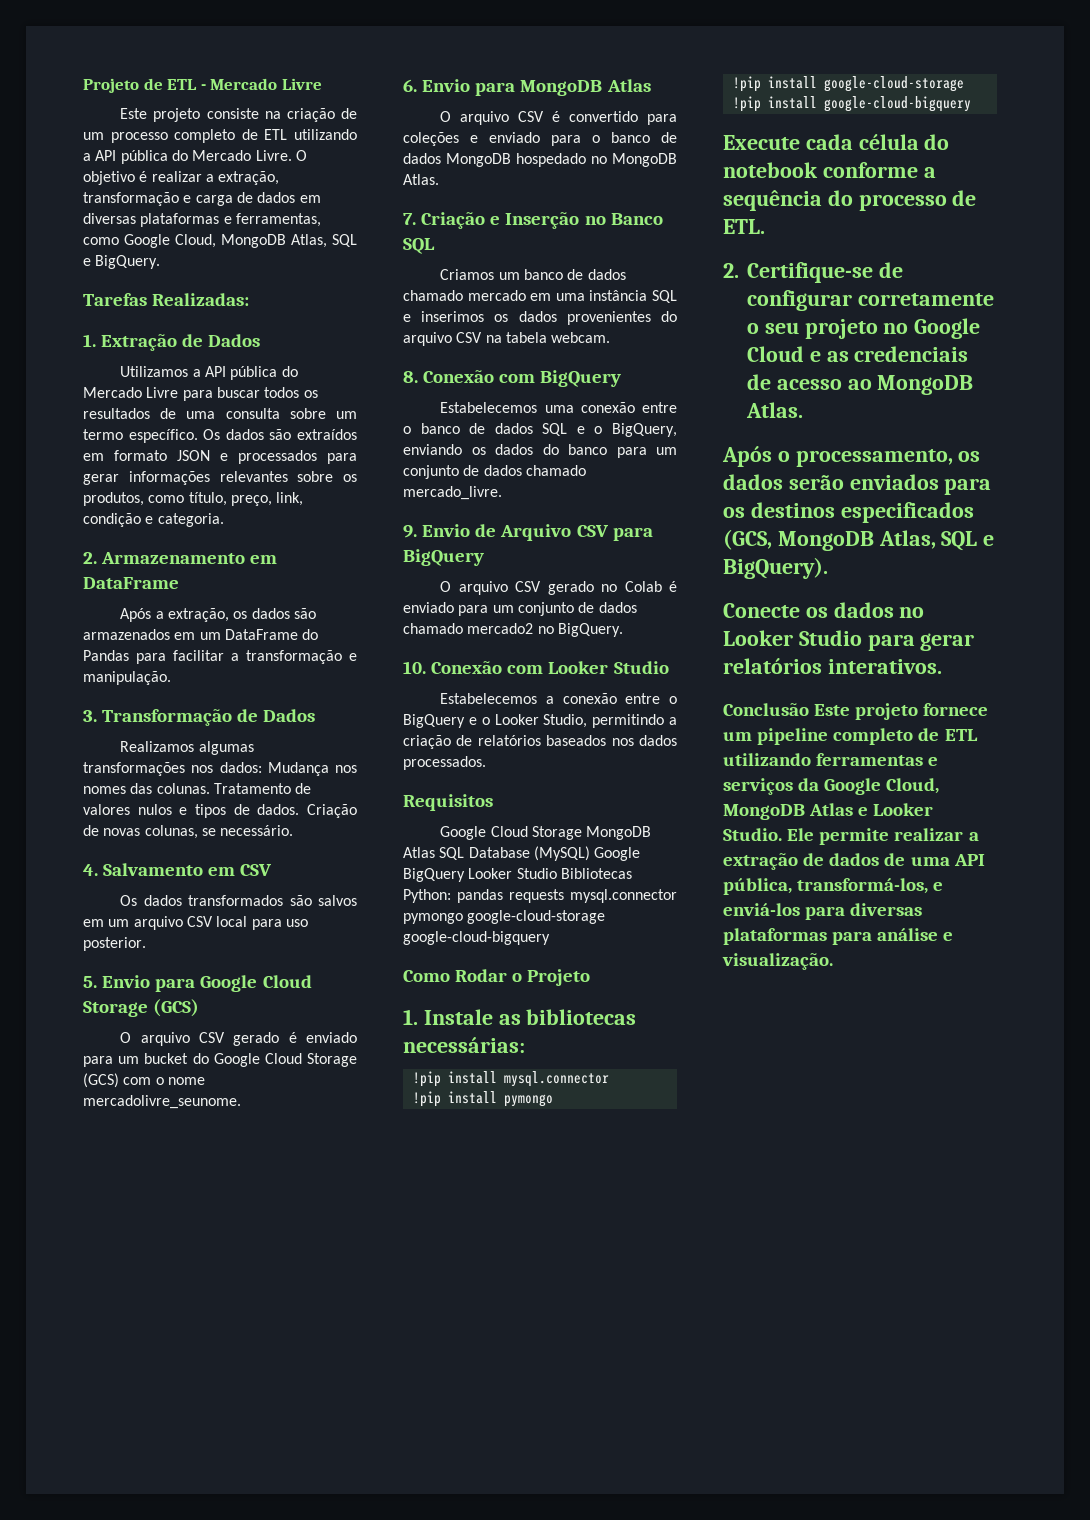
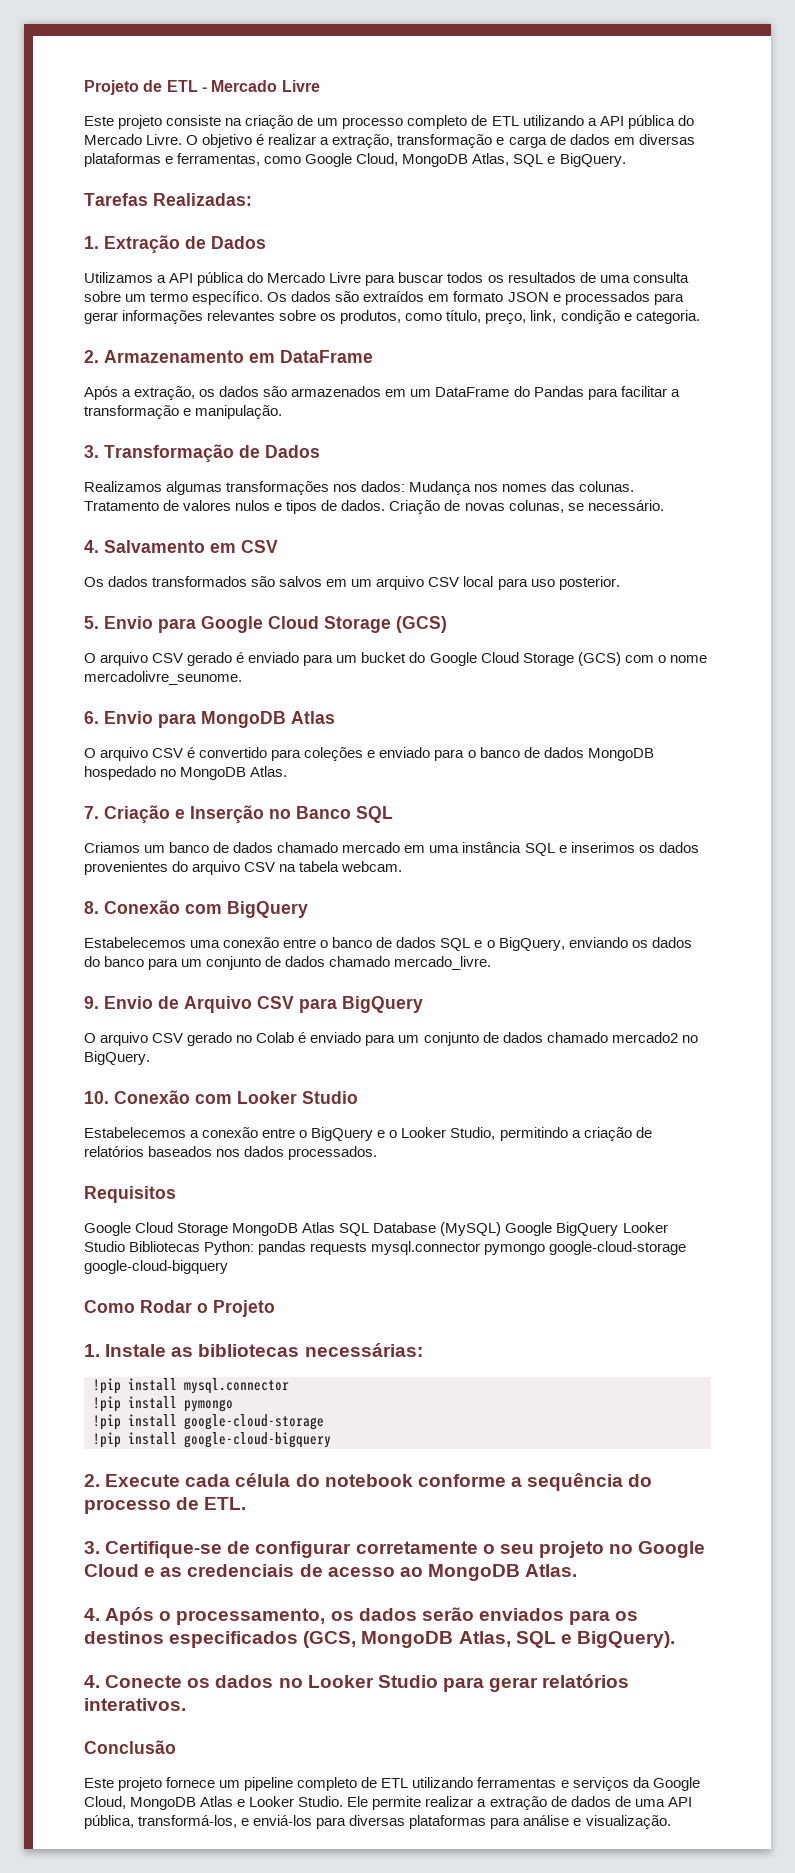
(971, 104) none -> [84,1474,100,1487] 2.
[723,263,739,278] 2. -> [84,1541,100,1554] 3.
(803, 410) none -> [84,1608,100,1621] 4.
(828, 568) none -> [84,1675,100,1688] 4.
(809, 709) none -> (176, 1747) //

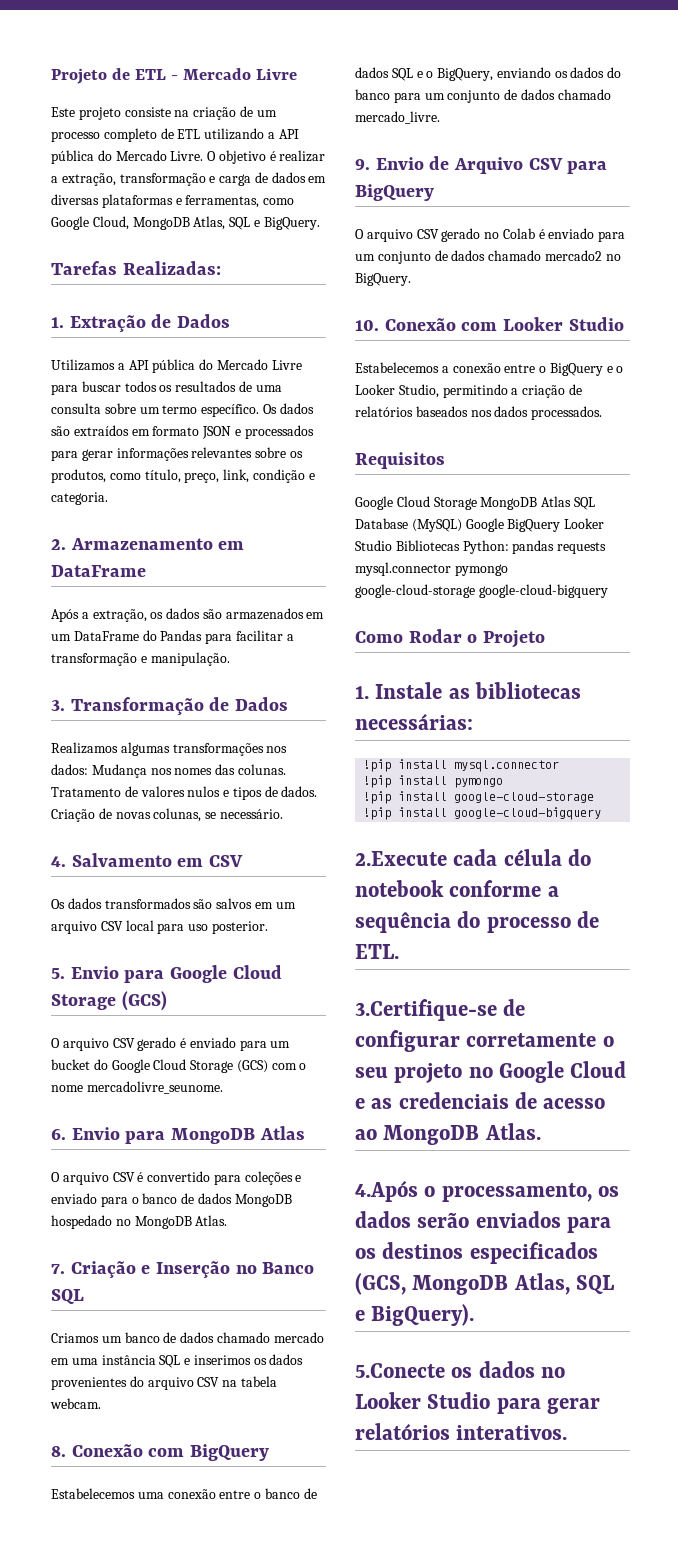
[84,1474,181,1487] 2. Execute -> [355,851,447,866] 2.Execute
[84,1541,223,1558] 3. Certifique-se -> [355,999,497,1021] 3.Certifique-se
[84,1607,155,1625] 4. Após -> [355,1180,418,1202] 4.Após
[84,1675,183,1688] 4. Conecte -> [355,1363,445,1378] 5.Conecte
[84,1740,176,1754] [84,1777,700,1791] [84,1796,692,1810] [84,1815,671,1829] // Conclusão // Este projeto fornece um pipeline completo de ETL utilizando ferramentas e serviços da Google Cloud, MongoDB Atlas e Looker Studio. Ele permite realizar a extração de dados de uma API pública, transformá-los, e enviá-los para diversas plataformas para análise e visualização. -> (568, 1432) none

